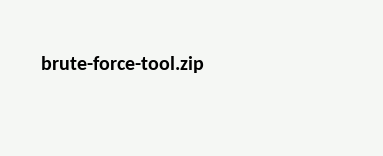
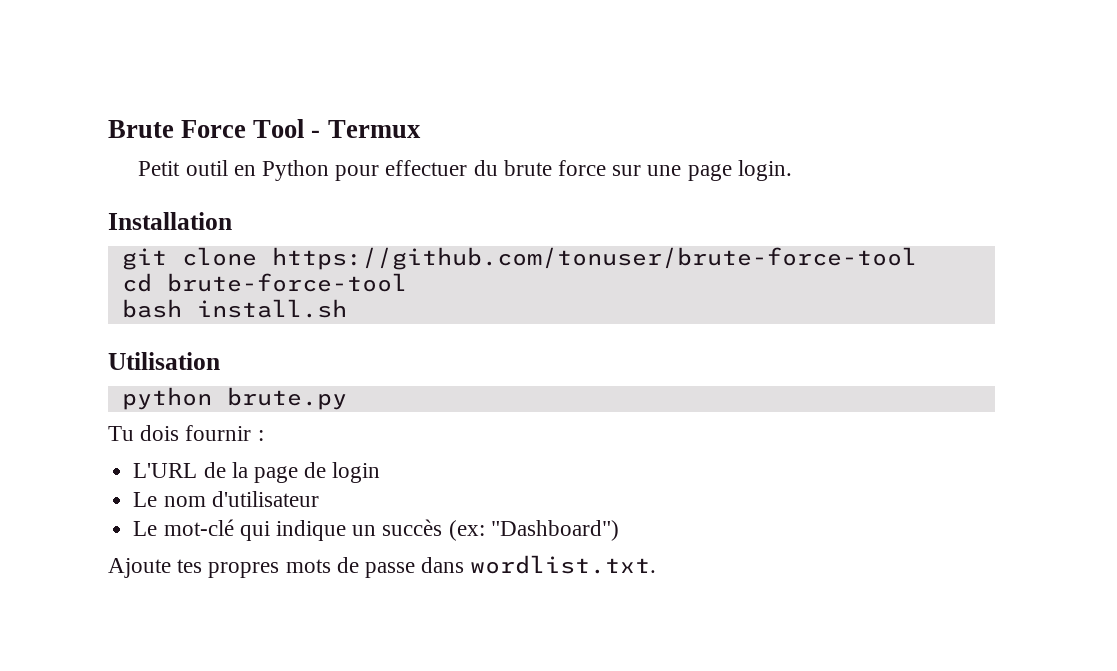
[41,56,204,73] brute-force-tool.zip -> [108,119,421,138] [138,160,792,181] [108,212,232,230] [121,247,917,270] [121,273,407,292] [121,299,347,318] [108,352,220,370] [121,387,347,410] [108,425,264,441] [133,462,381,483] [133,491,319,507] [133,519,619,541] [108,555,657,578] Brute Force Tool - Termux // Petit outil en Python pour effectuer du brute force sur une page login. // Installation // git clone https://github.com/tonuser/brute-force-tool // cd brute-force-tool // bash install.sh // Utilisation // python brute.py // Tu dois fournir : // L'URL de la page de login // Le nom d'utilisateur // Le mot-clé qui indique un succès (ex: "Dashboard") // Ajoute tes propres mots de passe dans wordlist.txt.

